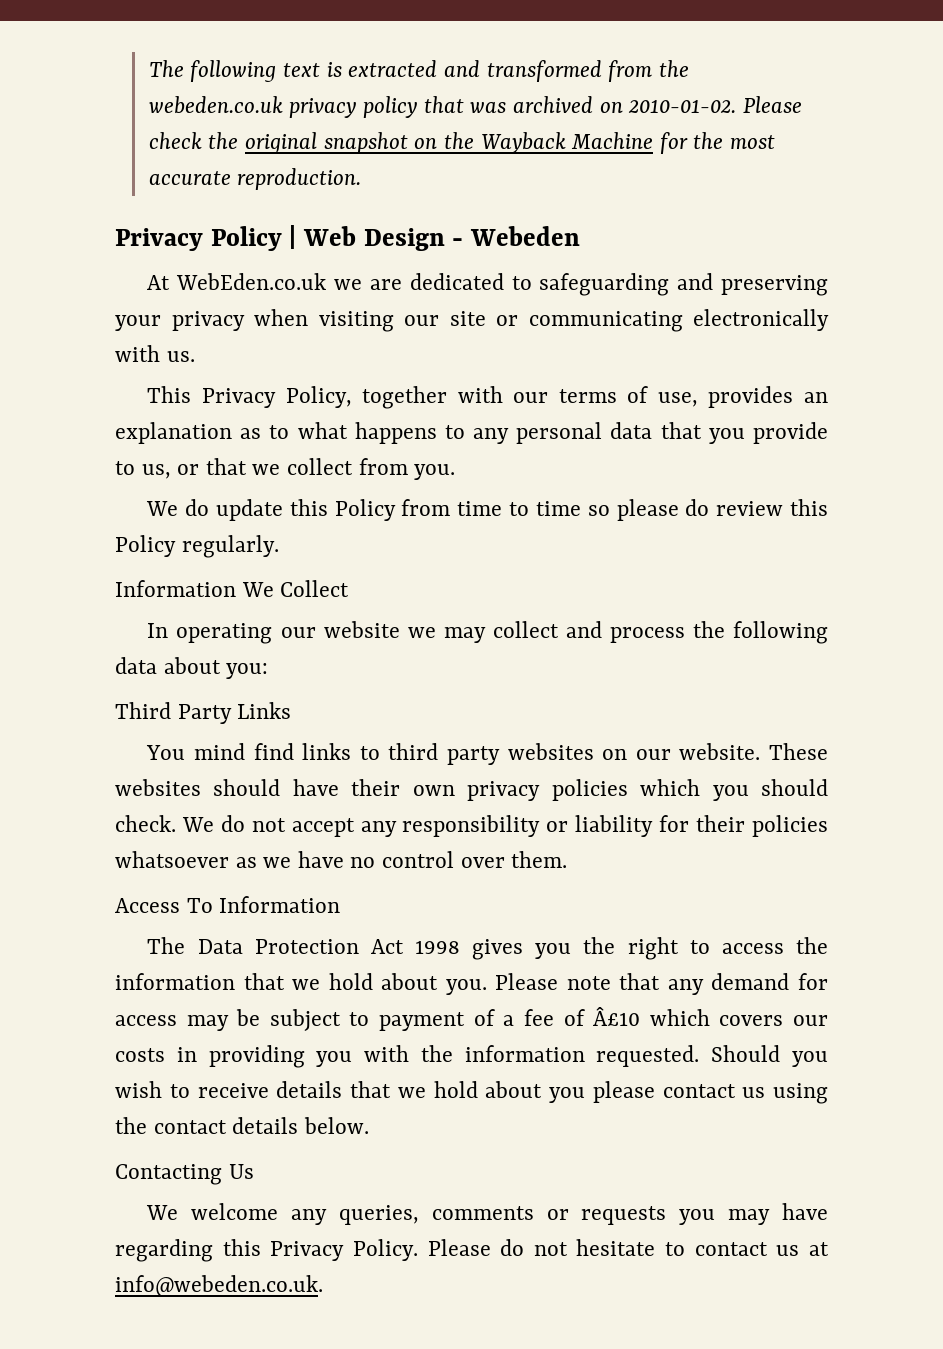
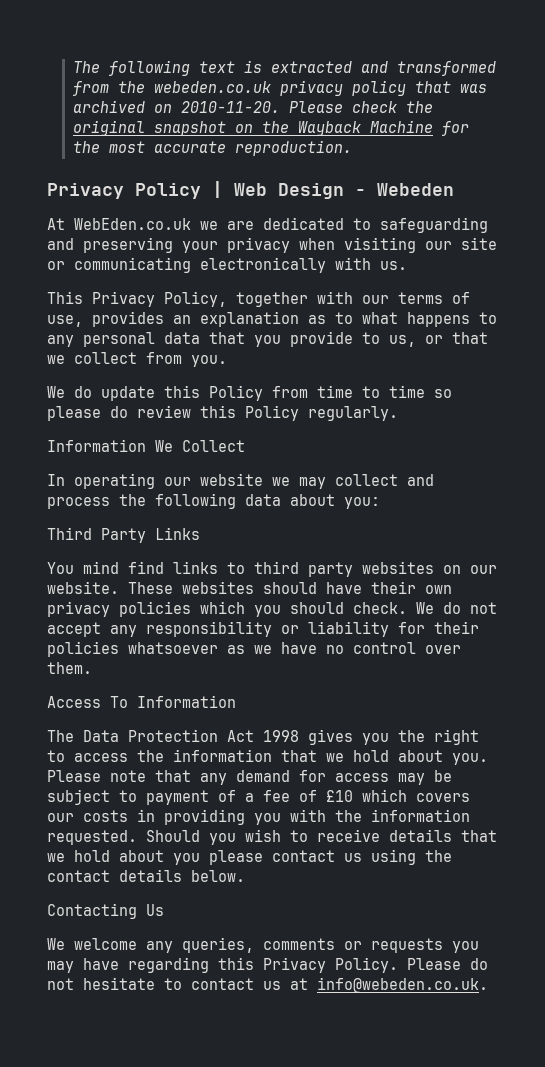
[628,99,737,113] 2010-01-02. -> [180,101,280,113] 2010-11-20.
[593,1007,641,1026] Â£10 -> [326,790,353,802] £10

